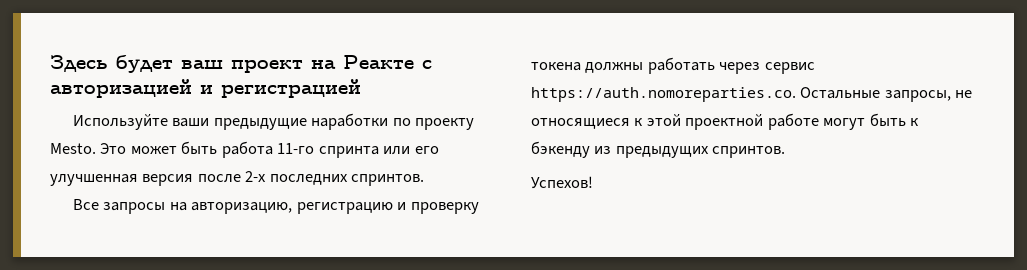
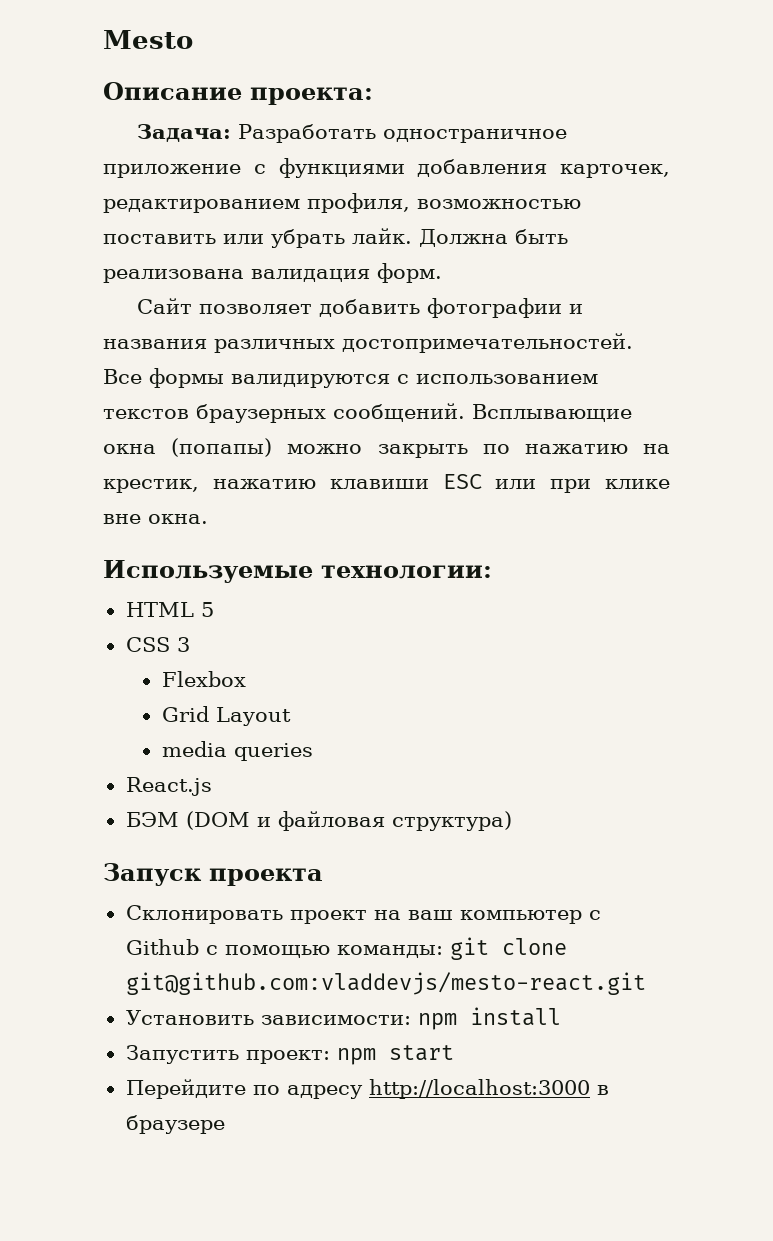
[50,55,432,73] [50,79,361,98] [72,113,475,130] [50,141,439,158] [50,171,425,186] [72,199,479,214] [531,57,815,74] [531,87,973,102] [531,113,920,130] [531,141,786,158] [531,176,593,189] Здесь будет ваш проект на Реакте с авторизацией и регистрацией // Используйте ваши предыдущие наработки по проекту Mesto. Это может быть работа 11-го спринта или его улучшенная версия после 2-х последних спринтов. // Все запросы на авторизацию, регистрацию и проверку токена должны работать через сервис https://auth.nomoreparties.co. Остальные запросы, не относящиеся к этой проектной работе могут быть к бэкенду из предыдущих спринтов. // Успехов! -> [103,30,193,49] [103,82,373,105] [137,124,568,143] [103,158,670,178] [103,193,581,213] [103,228,568,248] [103,263,442,283] [137,298,584,318] [103,333,633,353] [103,368,598,388] [103,403,632,423] [103,438,671,458] [103,474,670,493] [103,514,208,524] [103,560,492,583] [125,602,214,617] [125,637,190,652] [161,671,246,687] [161,706,291,726] [161,741,313,761] [125,777,212,796] [125,811,512,831] [103,863,323,886] [125,905,601,924] [125,937,567,960] [125,972,646,995] [125,1007,561,1030] [125,1045,454,1065] [125,1079,609,1099] [125,1115,225,1134] Mesto // Описание проекта: // Задача: Разработать одностраничное приложение с функциями добавления карточек, редактированием профиля, возможностью поставить или убрать лайк. Должна быть реализована валидация форм. // Сайт позволяет добавить фотографии и названия различных достопримечательностей. Все формы валидируются с использованием текстов браузерных сообщений. Всплывающие окна (попапы) можно закрыть по нажатию на крестик, нажатию клавиши ESC или при клике вне окна. // Используемые технологии: // HTML 5 // CSS 3 // Flexbox // Grid Layout // media queries // React.js // БЭМ (DOM и файловая структура) // Запуск проекта // Склонировать проект на ваш компьютер с Github с помощью команды: git clone git@github.com:vladdevjs/mesto-react.git // Установить зависимости: npm install // Запустить проект: npm start // Перейдите по адресу http://localhost:3000 в браузере

